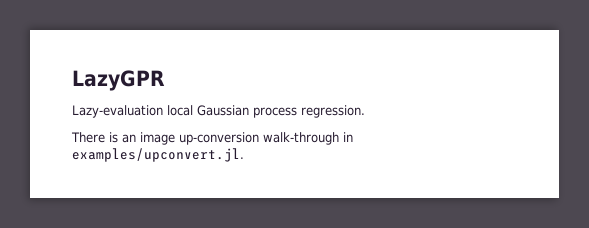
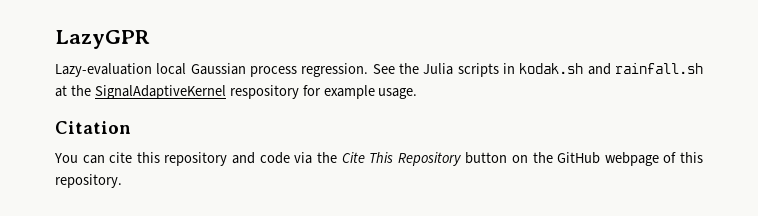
[71,132,353,145] [72,148,244,162] // There is an image up-conversion walk-through in examples/upconvert.jl. -> [372,63,703,77] [55,85,418,99] [55,121,131,134] [54,152,703,166] [55,174,122,188] See the Julia scripts in kodak.sh and rainfall.sh at the SignalAdaptiveKernel respository for example usage. // Citation // You can cite this repository and code via the Cite This Repository button on the GitHub webpage of this repository.

